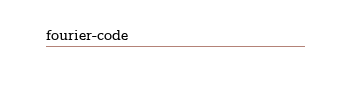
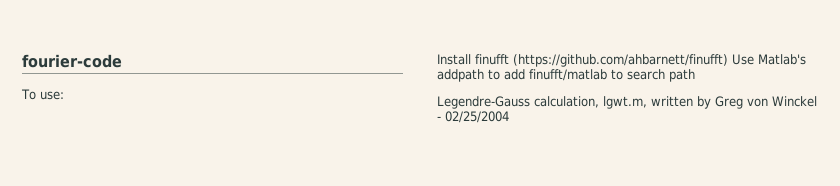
(128, 35) none -> [21,89,64,100] [437,54,806,67] [437,69,695,82] [437,96,817,109] [437,111,509,123] // To use: // Install finufft (https://github.com/ahbarnett/finufft) Use Matlab's addpath to add finufft/matlab to search path // Legendre-Gauss calculation, lgwt.m, written by Greg von Winckel - 02/25/2004

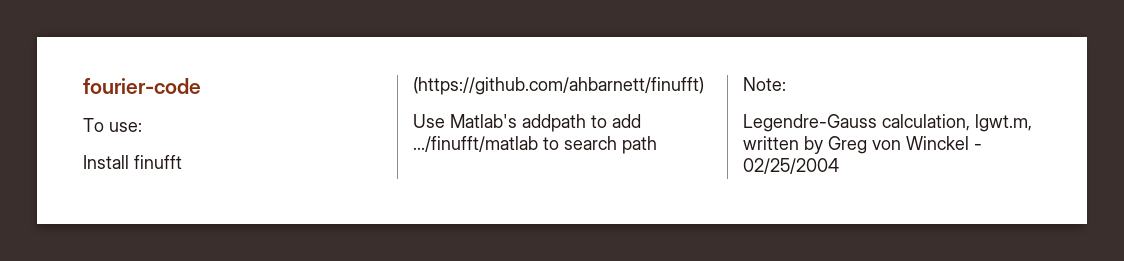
(728, 60) none -> (704, 86) //
[529,69,607,81] finufft/matlab -> [413,136,538,152] .../finufft/matlab
(695, 75) none -> [743,77,786,91] // Note:

